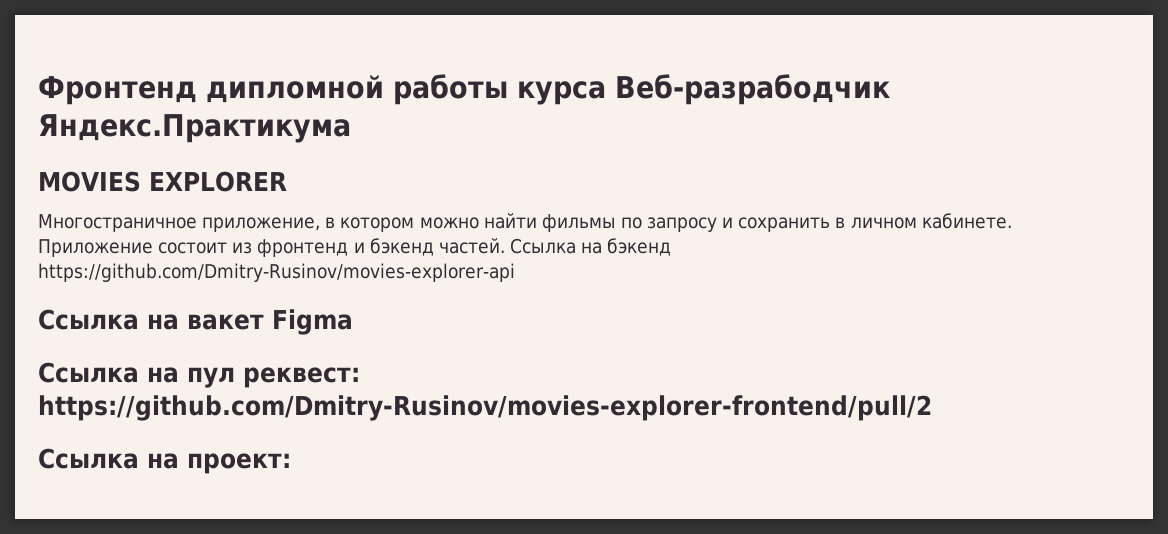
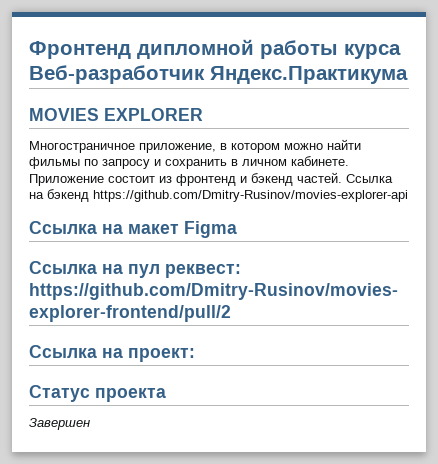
[615,74,890,105] Веб-разрабодчик -> [29,65,205,84] Веб-разработчик
[187,314,264,330] вакет -> [128,224,179,234] макет
(291, 463) none -> [29,385,166,402] [29,418,90,430] // Статус проекта // Завершен

